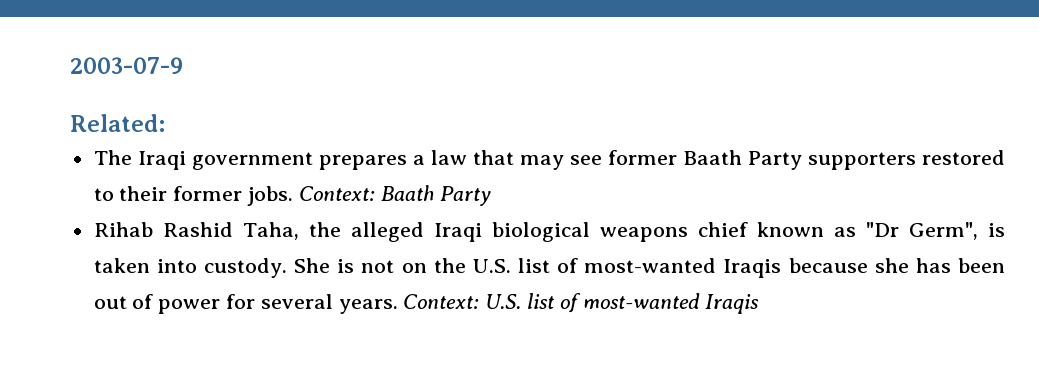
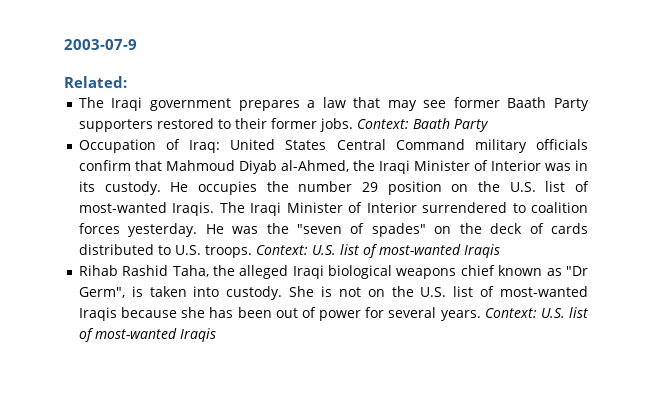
(492, 196) none -> [78,139,588,153] [78,160,588,174] [78,181,589,195] [78,202,588,216] [78,223,589,237] [78,244,500,258] // Occupation of Iraq: United States Central Command military officials confirm that Mahmoud Diyab al-Ahmed, the Iraqi Minister of Interior was in its custody. He occupies the number 29 position on the U.S. list of most-wanted Iraqis. The Iraqi Minister of Interior surrendered to coalition forces yesterday. He was the "seven of spades" on the deck of cards distributed to U.S. troops. Context: U.S. list of most-wanted Iraqis

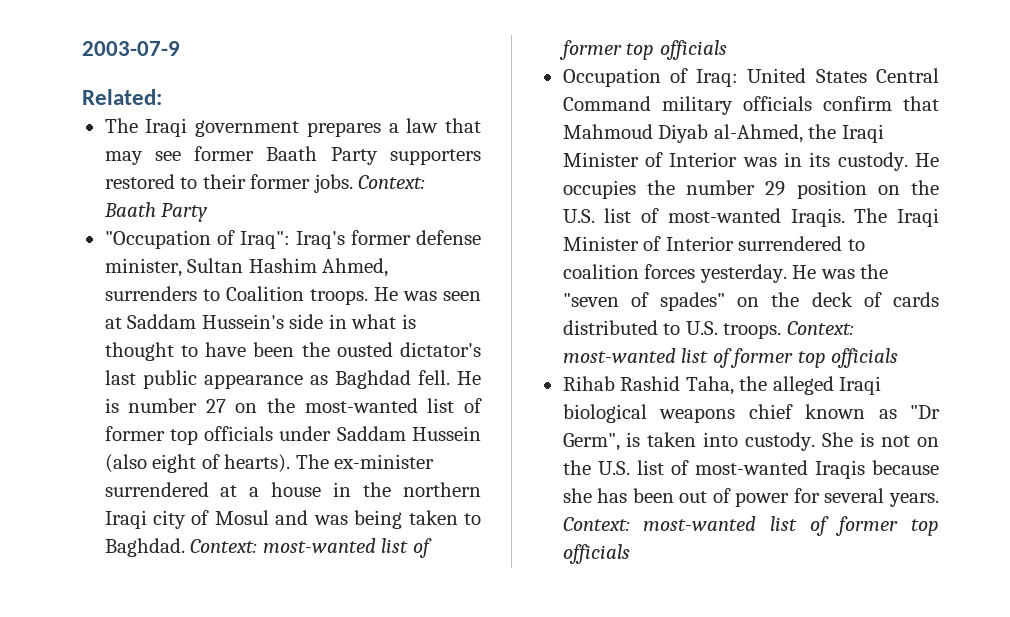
(489, 125) none -> [104,230,481,249] [104,258,389,277] [104,286,481,305] [104,314,416,329] [104,342,482,361] [104,370,481,389] [104,398,482,413] [104,426,482,445] [104,454,435,473] [104,482,482,497] [104,510,481,529] [104,538,432,558] [558,40,727,60] // "Occupation of Iraq": Iraq's former defense minister, Sultan Hashim Ahmed, surrenders to Coalition troops. He was seen at Saddam Hussein's side in what is thought to have been the ousted dictator's last public appearance as Baghdad fell. He is number 27 on the most-wanted list of former top officials under Saddam Hussein (also eight of hearts). The ex-minister surrendered at a house in the northern Iraqi city of Mosul and was being taken to Baghdad. Context: most-wanted list of former top officials
[311,244,500,258] U.S. list of most-wanted Iraqis -> [562,348,899,368] most-wanted list of former top officials
[540,307,588,318] [78,328,216,342] U.S. list of most-wanted Iraqis -> [643,516,939,536] [562,544,630,564] most-wanted list of former top officials

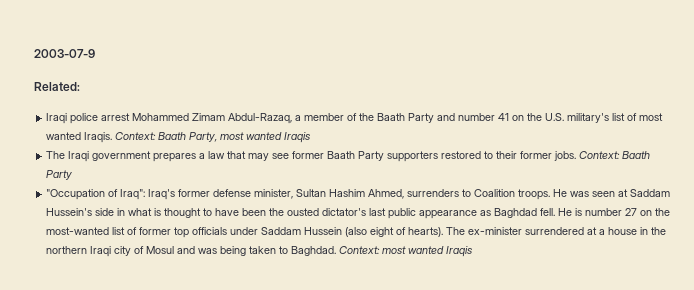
(162, 97) none -> [46,113,664,124] [46,132,311,143] // Iraqi police arrest Mohammed Zimam Abdul-Razaq, a member of the Baath Party and number 41 on the U.S. military's list of most wanted Iraqis. Context: Baath Party, most wanted Iraqis
[262,538,432,558] [558,40,727,60] [562,68,939,87] [562,96,939,115] [562,124,884,143] [562,152,939,171] [562,180,939,199] [562,208,939,227] [562,236,865,251] [562,264,889,283] [562,292,939,311] [562,320,854,339] [562,348,899,368] [562,376,882,395] [562,404,940,423] [562,432,939,451] [562,460,939,479] [562,488,939,507] [562,516,939,536] [562,544,630,564] most-wanted list of former top officials // Occupation of Iraq: United States Central Command military officials confirm that Mahmoud Diyab al-Ahmed, the Iraqi Minister of Interior was in its custody. He occupies the number 29 position on the U.S. list of most-wanted Iraqis. The Iraqi Minister of Interior surrendered to coalition forces yesterday. He was the "seven of spades" on the deck of cards distributed to U.S. troops. Context: most-wanted list of former top officials // Rihab Rashid Taha, the alleged Iraqi biological weapons chief known as "Dr Germ", is taken into custody. She is not on the U.S. list of most-wanted Iraqis because she has been out of power for several years. Context: most-wanted list of former top officials -> [382,246,473,257] most wanted Iraqis

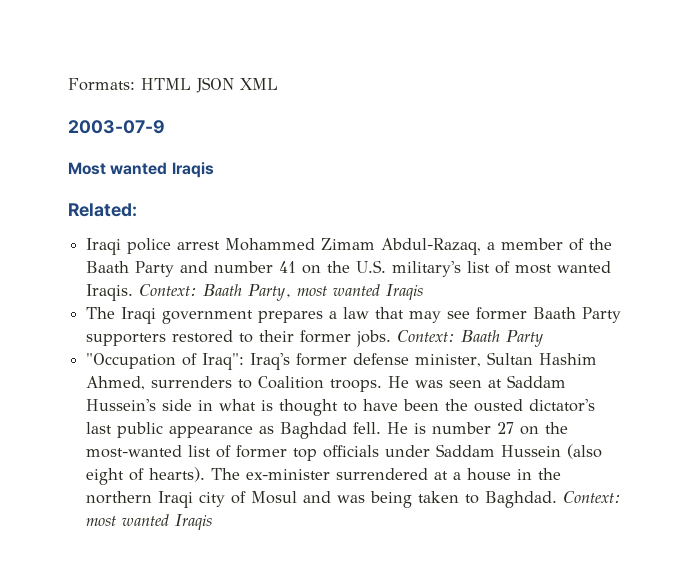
[34,49,95,58] 2003-07-9 -> [68,77,278,93] [68,120,165,134] [68,162,214,178] Formats: HTML JSON XML // 2003-07-9 // Most wanted Iraqis

